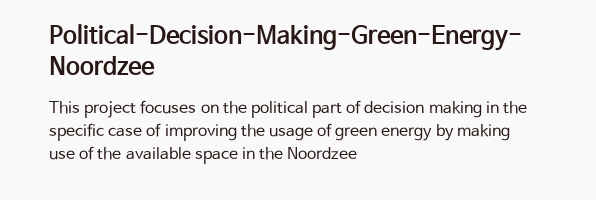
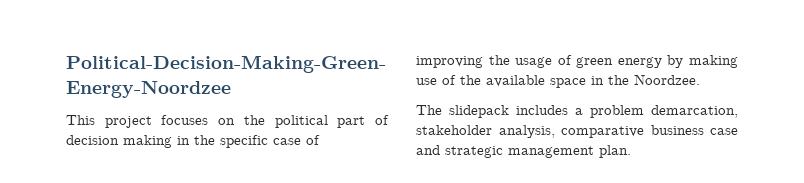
[287,147,358,159] Noordzee -> [634,74,700,85] [416,105,738,118] [416,125,738,138] [416,145,631,158] Noordzee. // The slidepack includes a problem demarcation, stakeholder analysis, comparative business case and strategic management plan.

